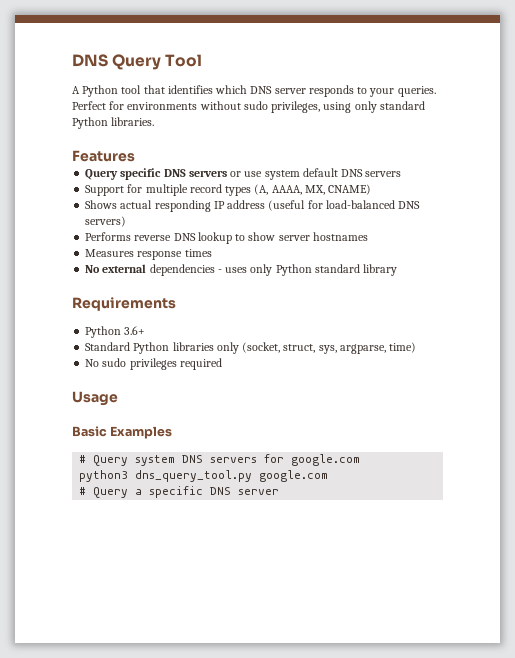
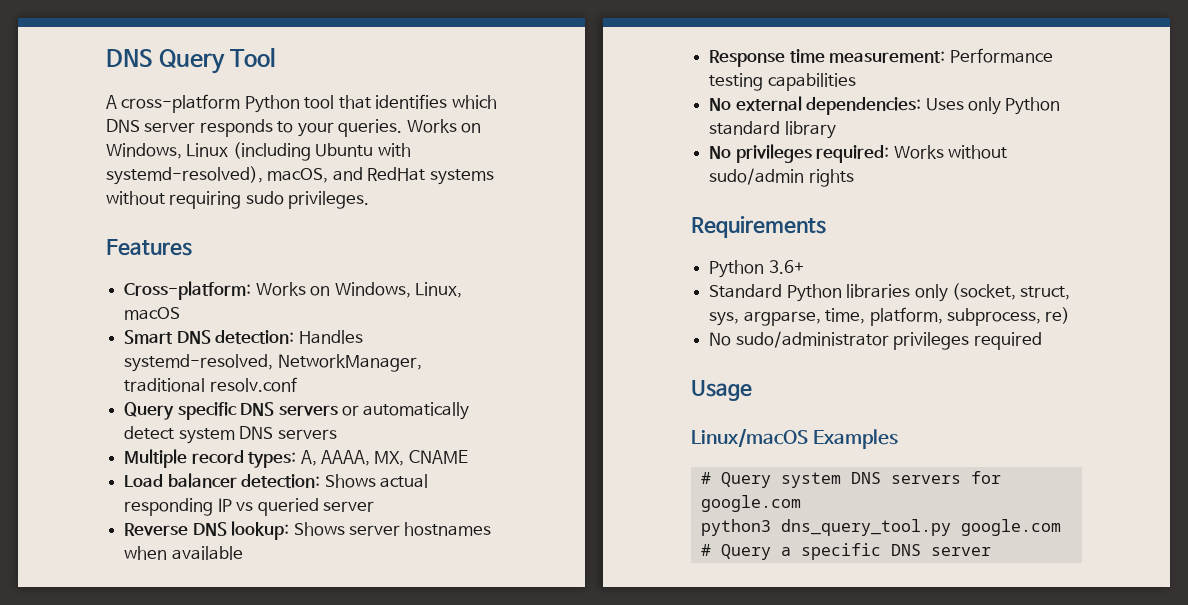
(80, 90) none -> [121,94,241,113] cross-platform
[72,101,425,113] [72,117,155,129] [72,150,135,162] Perfect for environments without sudo privileges, using only standard Python libraries. // Features -> [406,119,482,133] [106,142,411,161] [106,166,494,185] [106,191,370,209] [106,239,192,256] [124,281,462,300] [124,307,181,320] [124,330,363,344] [124,354,422,372] [124,377,297,392] Works on Windows, Linux (including Ubuntu with systemd-resolved), macOS, and RedHat systems without requiring sudo privileges. // Features // Cross-platform: Works on Windows, Linux, macOS // Smart DNS detection: Handles systemd-resolved, NetworkManager, traditional resolv.conf
[244,168,338,180] use system default -> [363,402,470,420] [124,426,235,444] automatically detect system
[85,184,372,196] [85,200,421,212] [85,216,127,227] [85,232,368,244] [85,249,212,260] Support for multiple record types (A, AAAA, MX, CNAME) // Shows actual responding IP address (useful for load-balanced DNS servers) // Performs reverse DNS lookup to show server hostnames // Measures response times -> [124,449,468,468] [124,473,428,488] [124,498,374,516] [124,521,492,540] [124,546,243,560] [709,48,1053,67] [709,73,856,91] Multiple record types: A, AAAA, MX, CNAME // Load balancer detection: Shows actual responding IP vs queried server // Reverse DNS lookup: Shows server hostnames when available // Response time measurement: Performance testing capabilities
[149,264,248,276] dependencies - uses -> [806,97,964,115] dependencies: Uses
(398, 270) none -> [709,144,1007,163] [709,168,854,187] // No privileges required: Works without sudo/admin rights
[389,342,417,353] [85,358,127,367] time) // No sudo -> [825,307,1071,326] [709,331,889,348] time, platform, subprocess, re) // No sudo/administrator
[72,426,107,437] Basic -> [691,428,808,447] Linux/macOS

